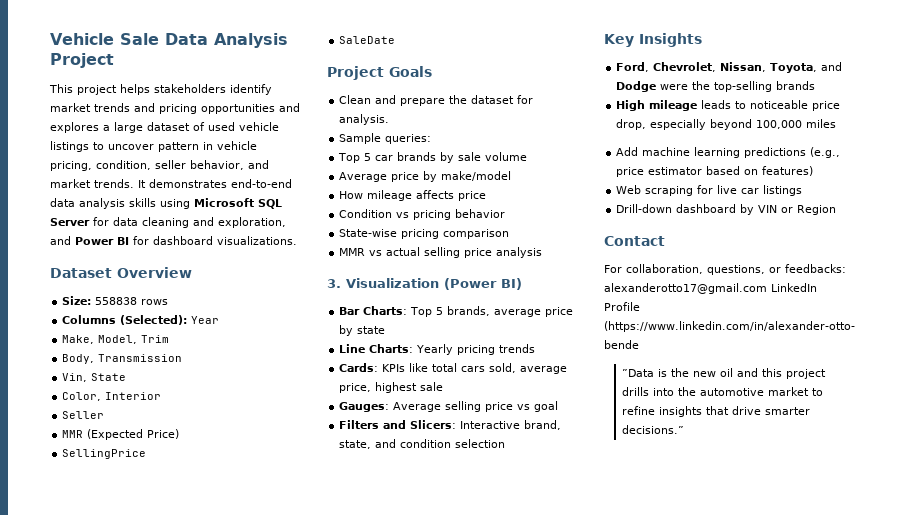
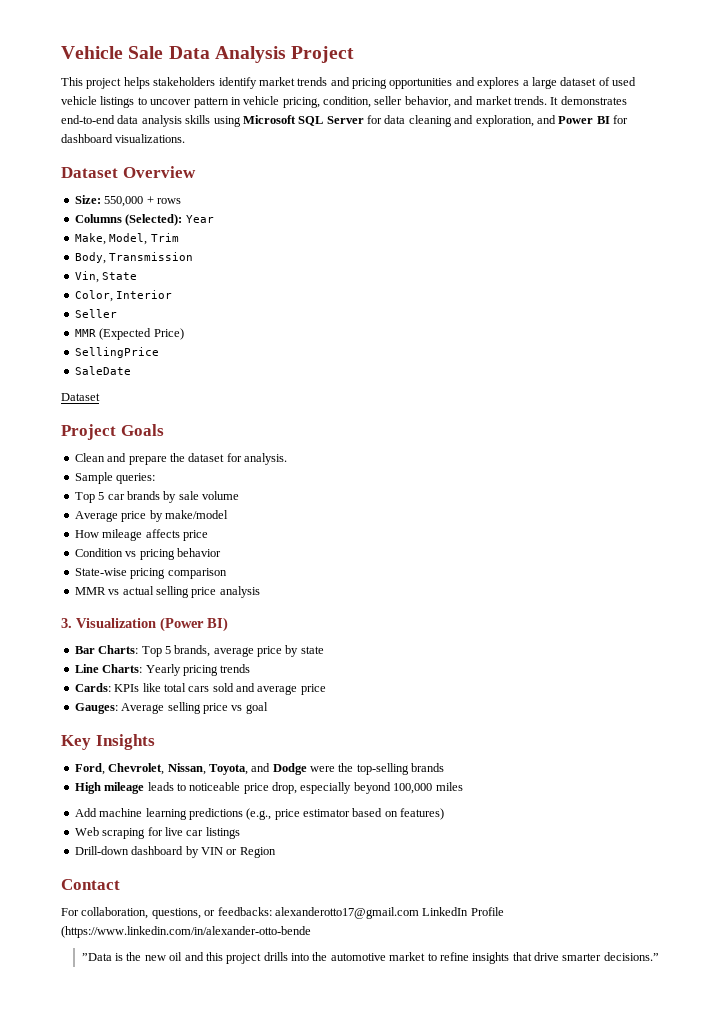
[95,297,138,305] 558838 -> [104,196,154,207] 550,000 +
(396, 40) none -> [61,393,100,401] // Dataset
[489,363,568,374] [339,382,444,393] sold, average price, highest sale -> [212,683,326,695] sold and average price
[339,420,562,430] [339,439,506,449] // Filters and Slicers: Interactive brand, state, and condition selection -> (268, 708) none

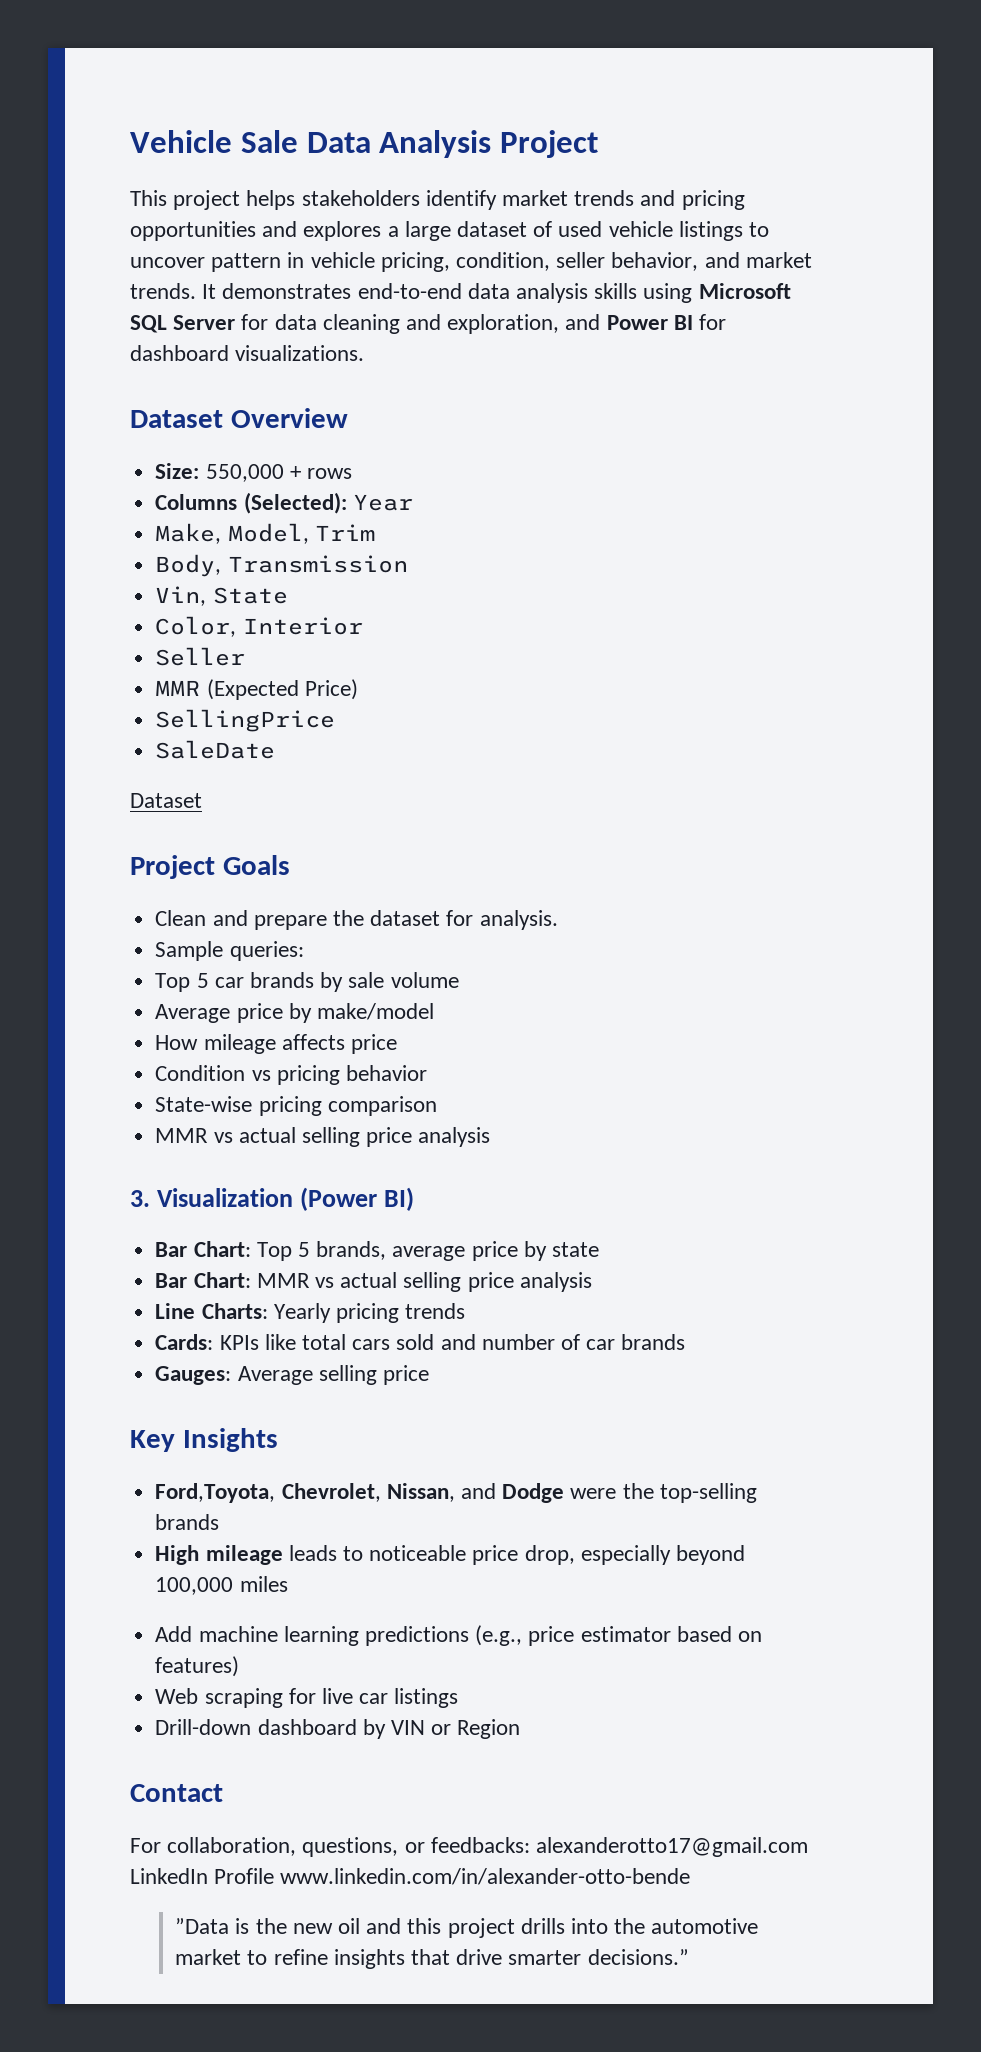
[98,645,139,654] Charts: -> [193,1241,251,1257] Chart:
(324, 650) none -> [155,1272,592,1292] // Bar Chart: MMR vs actual selling price analysis
[257,684,326,695] average price -> [481,1334,686,1350] number of car brands
[231,702,268,714] vs goal -> (429, 1375) none
[74,763,105,775] Ford, -> [155,1483,276,1503] Ford,Toyota,
[208,764,248,775] Toyota, -> (455, 1492) none
[61,926,311,938] (https://www.linkedin.com/in/alexander-otto-bende -> [280,1868,691,1885] www.linkedin.com/in/alexander-otto-bende

